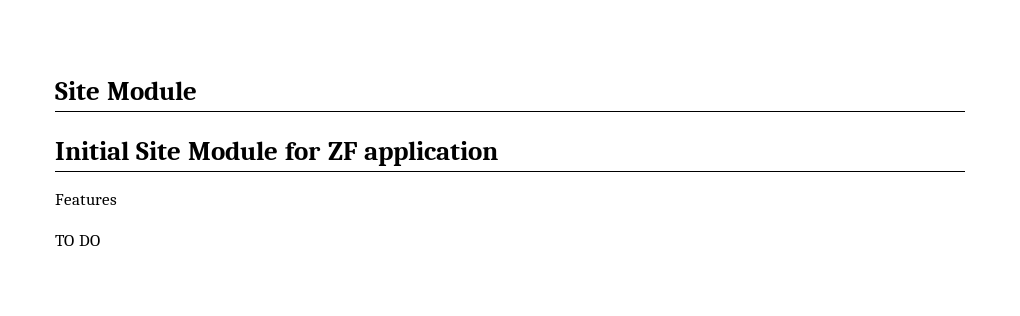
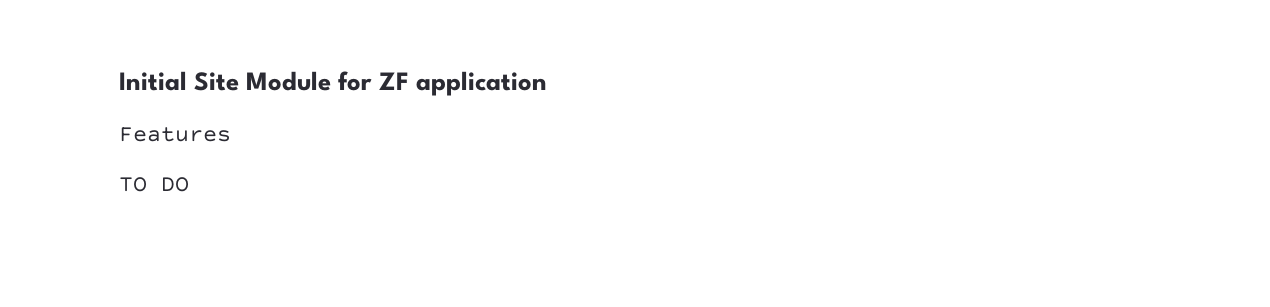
[55,81,198,100] Site Module // -> (119, 81) none

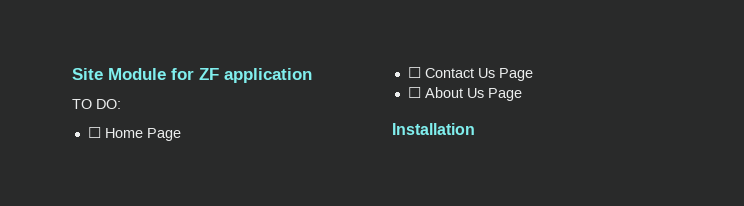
[119,71,187,91] Initial -> (72, 74) none
[119,127,231,142] [119,177,189,192] Features // TO DO -> [72,99,121,109] [87,127,181,141] [407,67,533,81] [407,87,522,101] [392,123,475,135] TO DO: // ☐ Home Page // ☐ Contact Us Page // ☐ About Us Page // Installation

